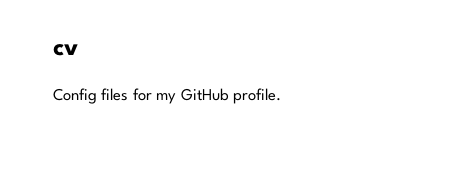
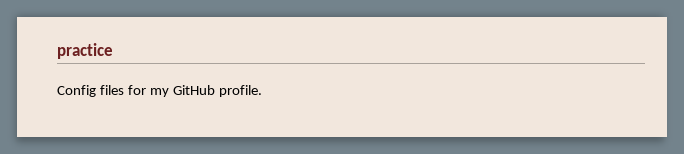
[53,44,78,56] cv -> [57,43,113,59] practice

